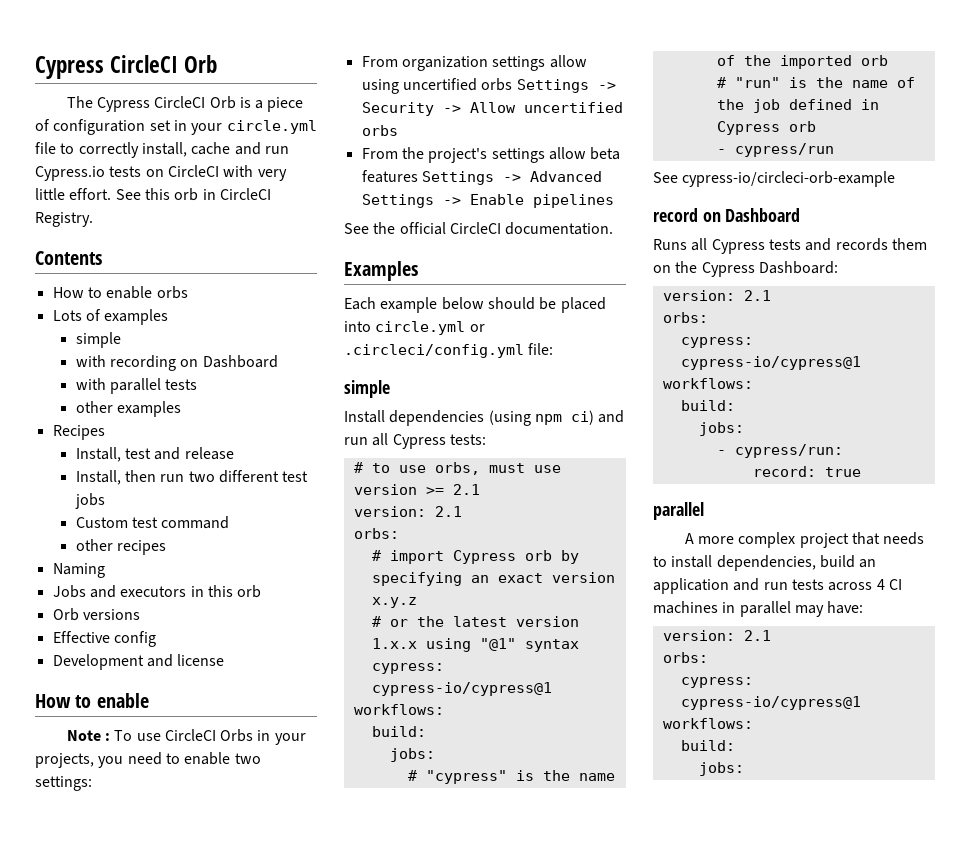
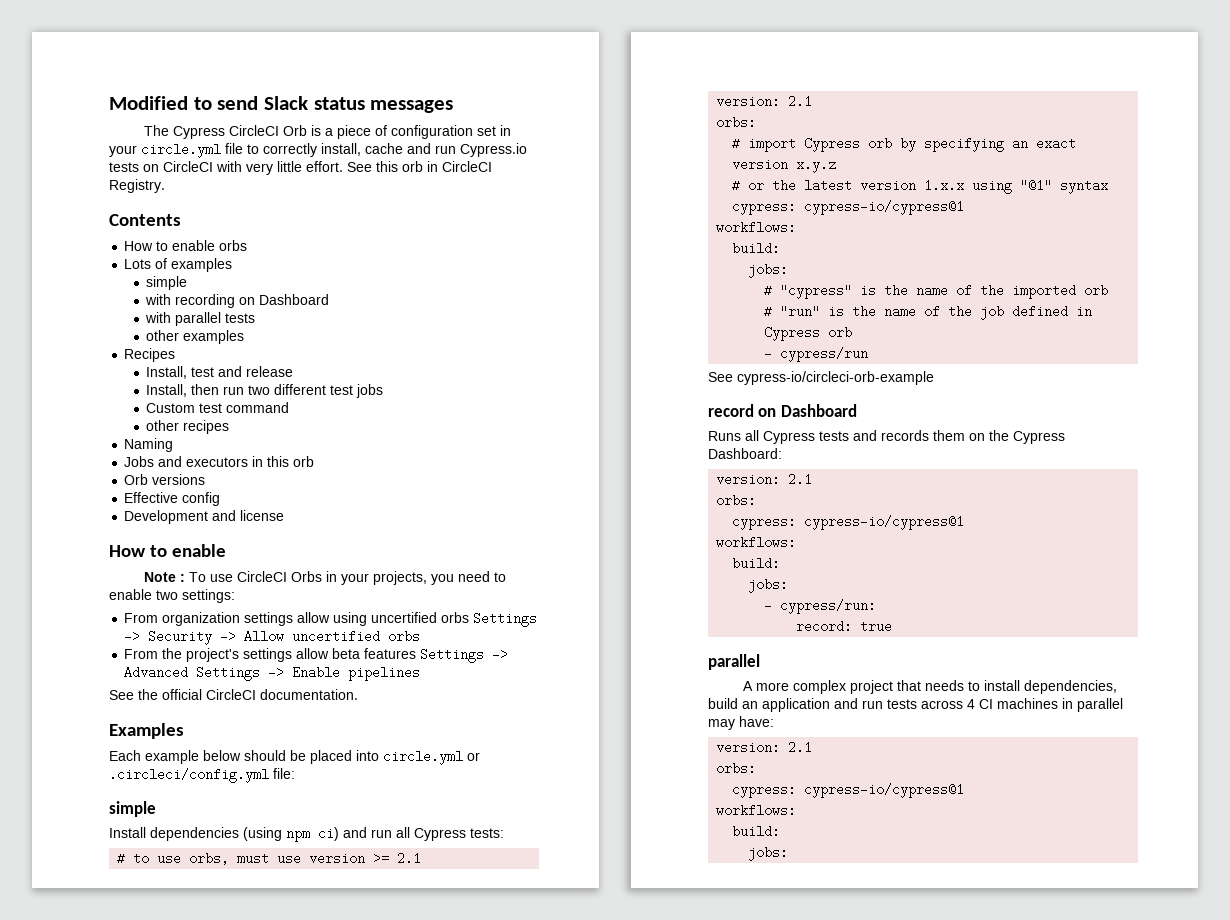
[35,55,218,79] Cypress CircleCI Orb -> [109,96,454,113] Modified to send Slack status messages

